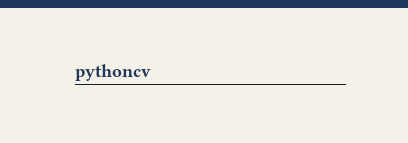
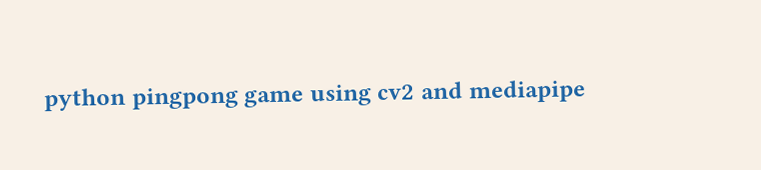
[75,64,151,81] pythoncv -> [44,79,586,112] python pingpong game using cv2 and mediapipe

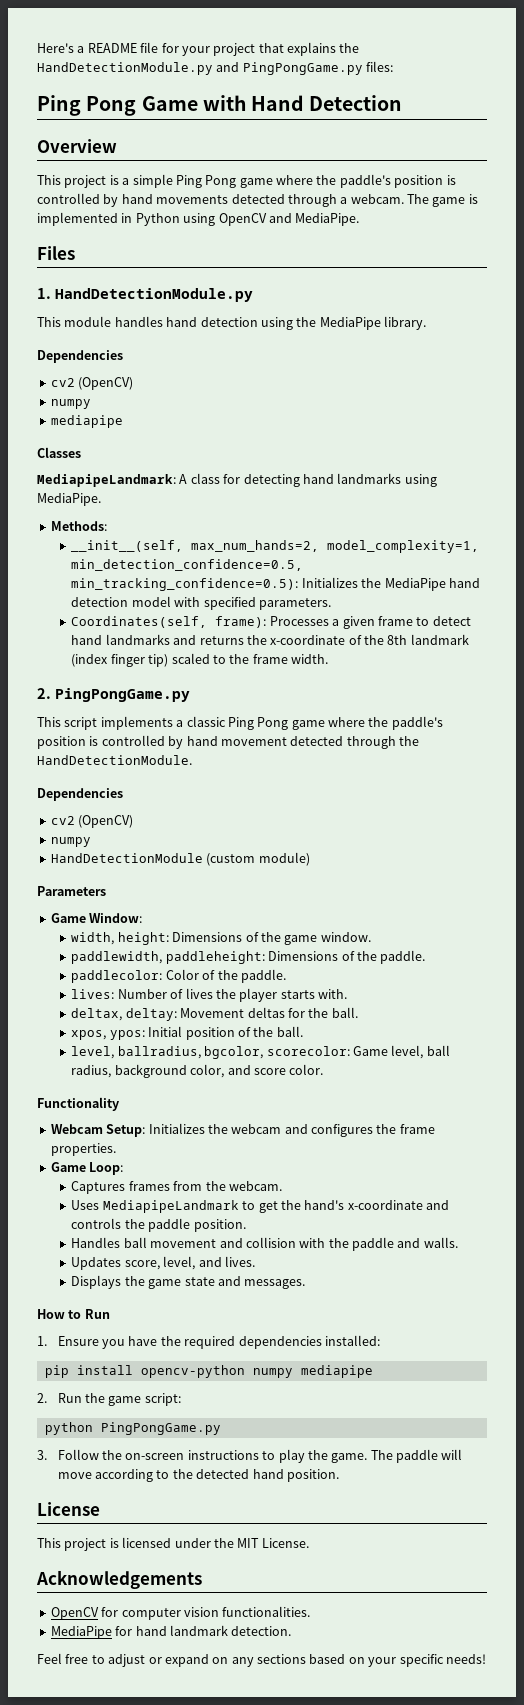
[44,79,586,112] python pingpong game using cv2 and mediapipe -> [37,42,360,56] [37,61,394,75] [37,95,403,116] [37,139,117,153] [37,174,456,188] [37,193,478,207] [37,212,360,226] [37,246,75,260] [37,288,253,302] [37,316,426,330] [37,350,123,363] [50,377,134,390] [50,399,91,409] [50,415,123,428] [37,447,81,458] [37,473,437,487] [37,493,101,506] [50,521,107,531] [71,540,480,553] [71,559,304,571] [71,577,480,591] [71,596,331,610] [71,616,471,629] [71,634,469,645] [71,653,329,667] [37,688,190,702] [37,716,443,730] [37,735,419,749] [37,755,192,765] [37,788,123,801] [50,815,134,828] [50,837,91,847] [50,852,310,866] [37,886,106,896] [50,913,143,923] [71,932,371,945] [71,950,426,964] [71,969,286,983] [71,988,348,1002] [71,1007,358,1021] [71,1026,303,1040] [71,1045,450,1059] [71,1064,324,1078] [37,1097,119,1111] [50,1123,435,1137] [50,1143,116,1156] [50,1162,124,1175] [71,1181,282,1194] [71,1200,450,1213] [71,1218,246,1232] [71,1237,458,1251] [71,1256,255,1270] [71,1275,306,1289] [37,1309,110,1319] [37,1335,380,1349] [44,1365,373,1378] [37,1393,181,1406] [44,1422,221,1435] [37,1449,463,1463] [57,1469,339,1482] [37,1502,100,1516] [37,1537,309,1551] [36,1570,202,1589] [50,1606,311,1620] [50,1625,292,1639] [37,1653,486,1667] Here's a README file for your project that explains the HandDetectionModule.py and PingPongGame.py files: // Ping Pong Game with Hand Detection // Overview // This project is a simple Ping Pong game where the paddle's position is controlled by hand movements detected through a webcam. The game is implemented in Python using OpenCV and MediaPipe. // Files // 1. HandDetectionModule.py // This module handles hand detection using the MediaPipe library. // Dependencies // cv2 (OpenCV) // numpy // mediapipe // Classes // MediapipeLandmark: A class for detecting hand landmarks using MediaPipe. // Methods: // __init__(self, max_num_hands=2, model_complexity=1, min_detection_confidence=0.5, min_tracking_confidence=0.5): Initializes the MediaPipe hand detection model with specified parameters. // Coordinates(self, frame): Processes a given frame to detect hand landmarks and returns the x-coordinate of the 8th landmark (index finger tip) scaled to the frame width. // 2. PingPongGame.py // This script implements a classic Ping Pong game where the paddle's position is controlled by hand movement detected through the HandDetectionModule. // Dependencies // cv2 (OpenCV) // numpy // HandDetectionModule (custom module) // Parameters // Game Window: // width, height: Dimensions of the game window. // paddlewidth, paddleheight: Dimensions of the paddle. // paddlecolor: Color of the paddle. // lives: Number of lives the player starts with. // deltax, deltay: Movement deltas for the ball. // xpos, ypos: Initial position of the ball. // level, ballradius, bgcolor, scorecolor: Game level, ball radius, background color, and score color. // Functionality // Webcam Setup: Initializes the webcam and configures the frame properties. // Game Loop: // Captures frames from the webcam. // Uses MediapipeLandmark to get the hand's x-coordinate and controls the paddle position. // Handles ball movement and collision with the paddle and walls. // Updates score, level, and lives. // Displays the game state and messages. // How to Run // 1. Ensure you have the required dependencies installed: // pip install opencv-python numpy mediapipe // 2. Run the game script: // python PingPongGame.py // 3. Follow the on-screen instructions to play the game. The paddle will move according to the detected hand position. // License // This project is licensed under the MIT License. // Acknowledgements // OpenCV for computer vision functionalities. // MediaPipe for hand landmark detection. // Feel free to adjust or expand on any sections based on your specific needs!

